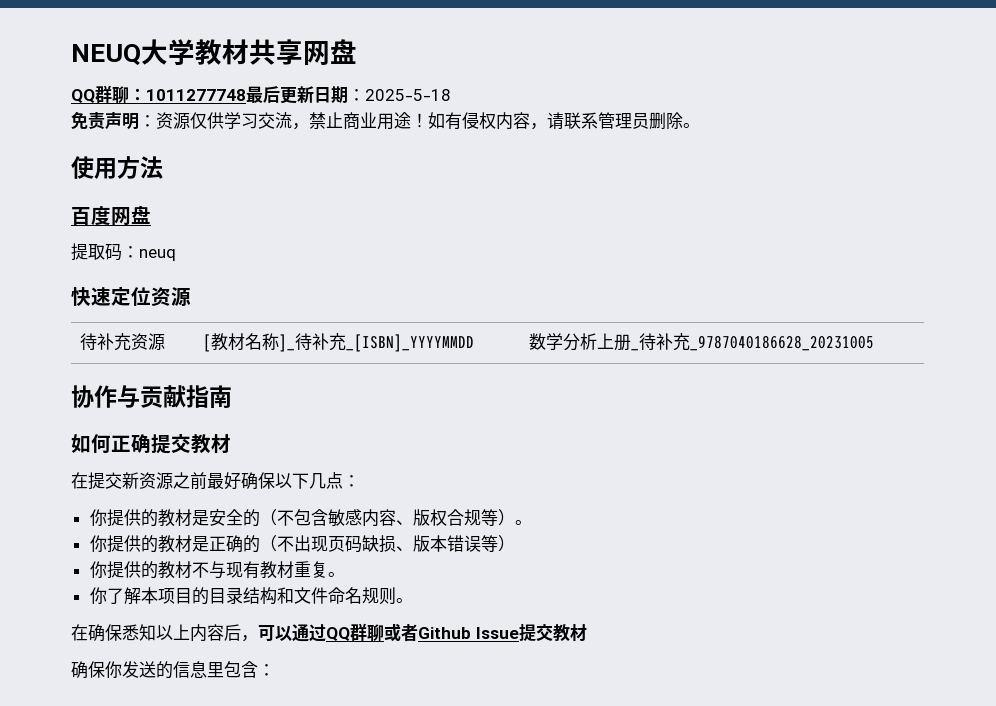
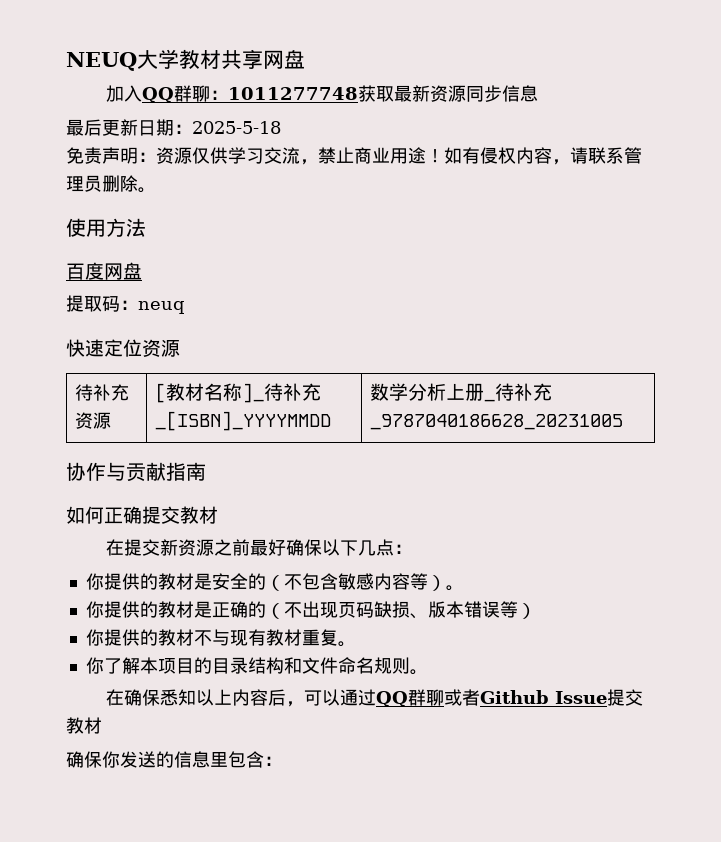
(357, 51) none -> [106,85,143,102] 加入
(246, 95) none -> [358,85,539,102] 获取最新资源同步信息 //
[395,509,481,526] 、版权合规 -> (410, 581) none

